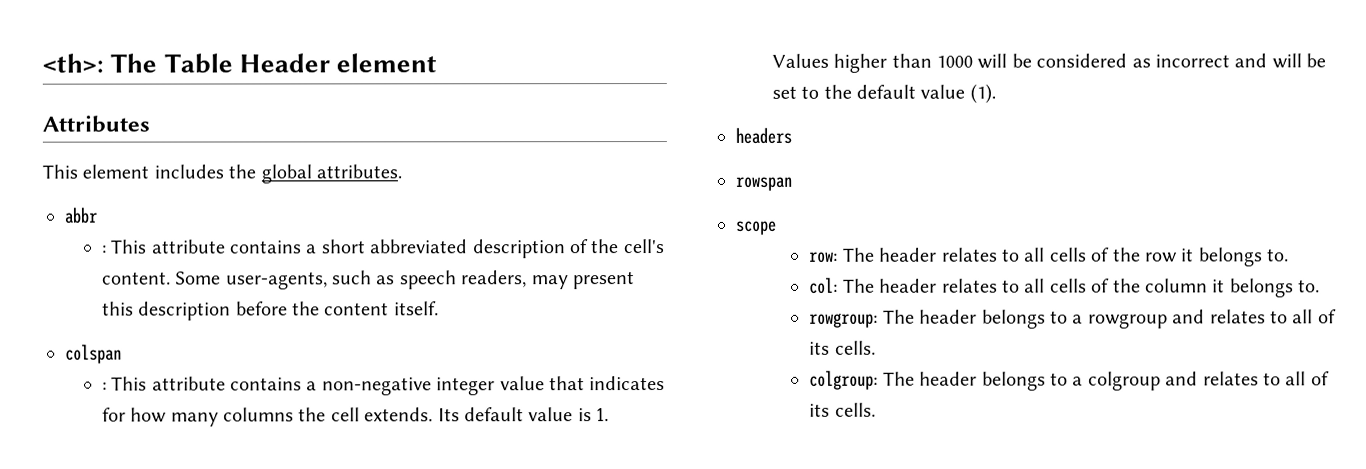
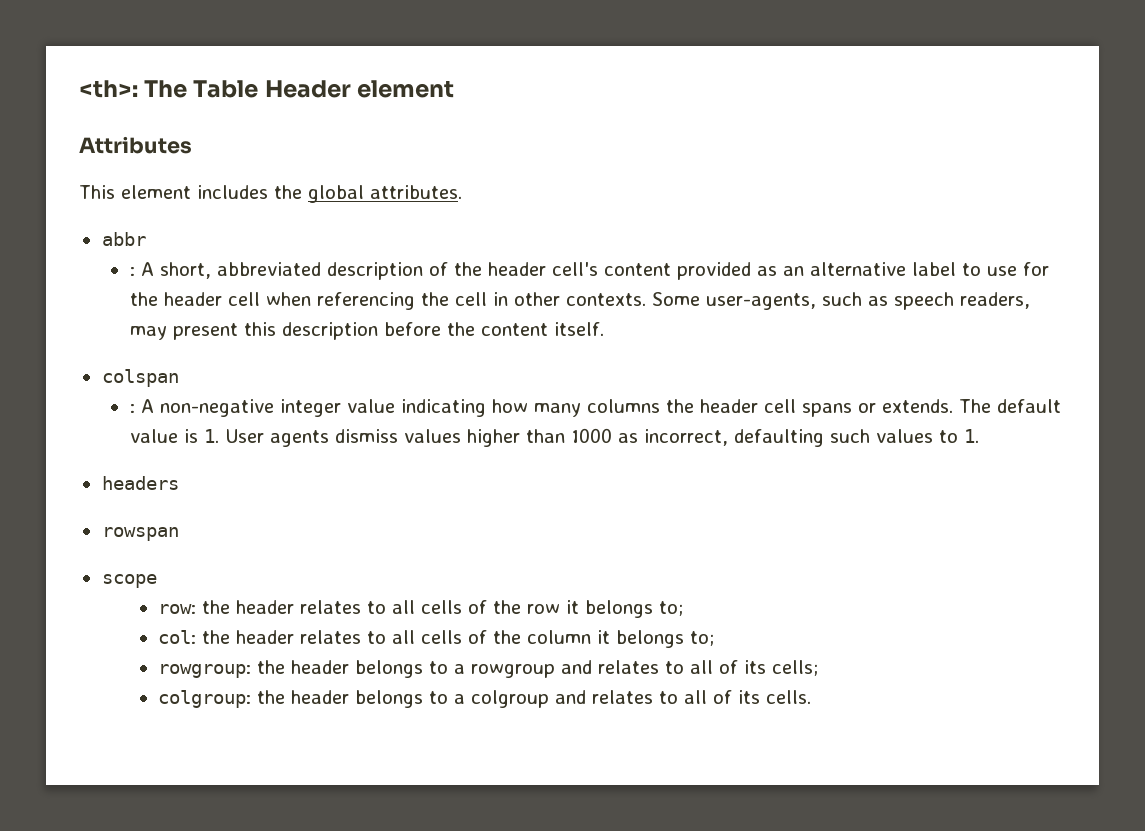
[111,239,665,259] [101,271,171,285] This attribute contains a short abbreviated description of the cell's content. -> [140,262,1049,280] [129,292,646,310] A short, abbreviated description of the header cell's content provided as an alternative label to use for the header cell when referencing the cell in other contexts.
[111,376,666,396] [101,407,610,427] [771,53,1327,73] [771,83,996,104] This attribute contains a non-negative integer value that indicates for how many columns the cell extends. Its default value is 1. Values higher than 1000 will be considered as incorrect and will be set to the default value (1). -> [140,399,1061,417] [129,428,979,447] A non-negative integer value indicating how many columns the header cell spans or extends. The default value is 1. User agents dismiss values higher than 1000 as incorrect, defaulting such values to 1.
[842,247,875,262] The -> [202,600,231,614] the
[1267,248,1290,262] to. -> [659,601,684,616] to;
[842,278,875,293] The -> [202,630,231,644] the
[1298,279,1321,293] to. -> [690,631,715,646] to;
[882,309,915,324] The -> [257,660,286,674] the
[834,340,876,355] cells. -> [772,660,819,676] cells;
[882,371,915,386] The -> [257,690,286,704] the

